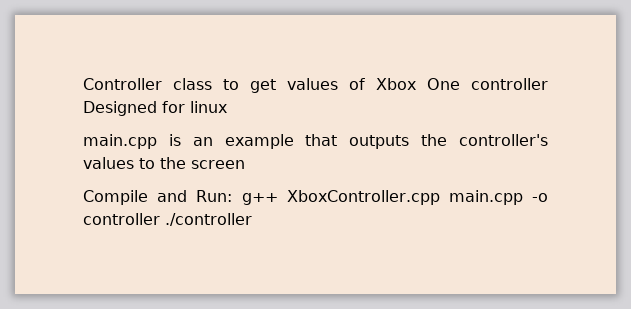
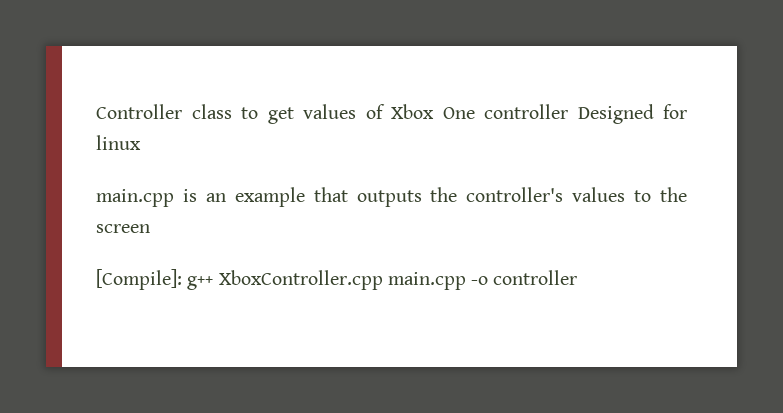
[83,190,233,205] Compile and Run: -> [96,269,182,290] [Compile]:
[165,213,252,226] ./controller -> (578, 277) none

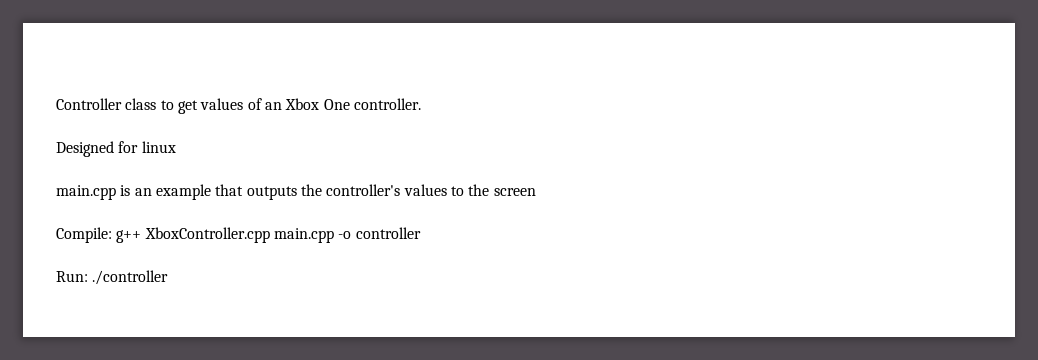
(385, 111) none -> [264,102,282,110] an
[484,104,568,119] controller -> [353,98,421,110] controller. //
[96,269,182,290] [Compile]: -> [56,227,112,243] Compile:
(578, 277) none -> [56,270,169,285] // Run: ./controller

